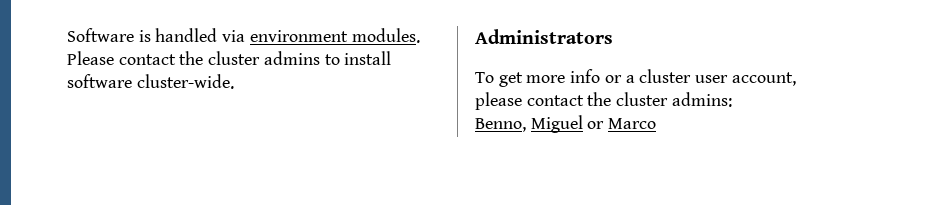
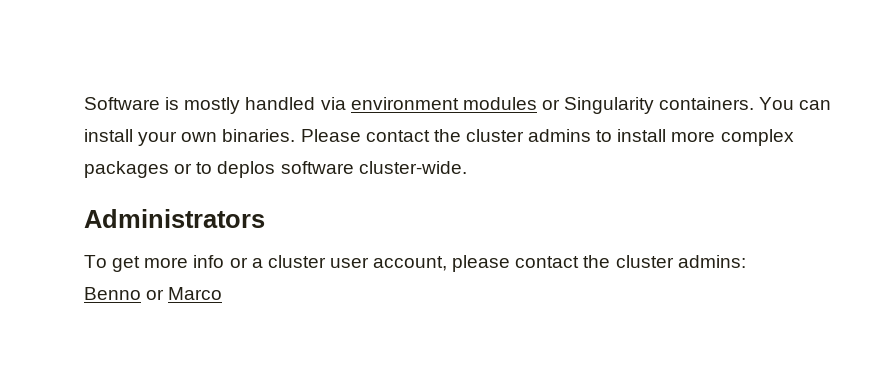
(151, 36) none -> [184,97,241,114] mostly
[351,28,420,43] modules. -> [462,97,832,114] [84,129,296,146] modules or Singularity containers. You can install your own binaries.
(392, 58) none -> [671,129,794,146] [84,161,276,178] more complex packages or to deplos
[475,115,583,133] Benno, Miguel -> [84,287,141,300] Benno

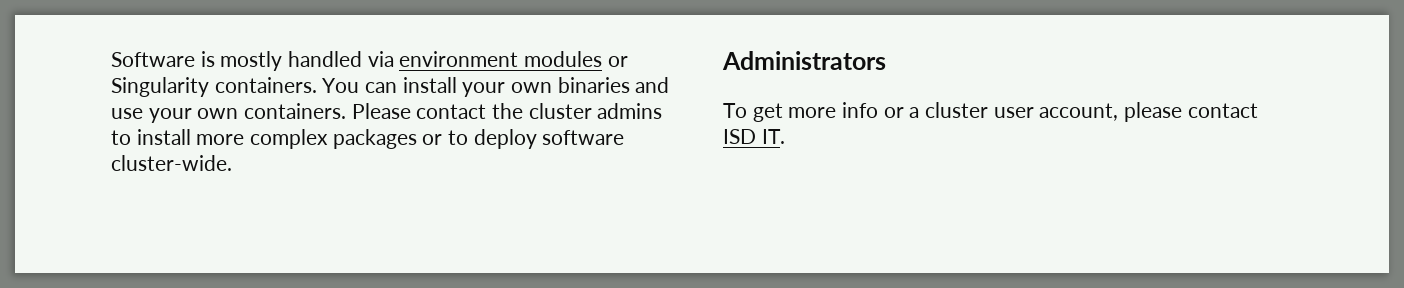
[222,129,296,142] binaries. -> [557,77,670,93] [111,103,347,123] binaries and use your own containers.
[217,161,276,178] deplos -> [473,129,537,149] deploy
[583,255,746,268] [84,287,223,300] the cluster admins: // Benno or Marco -> [723,129,785,144] ISD IT.

